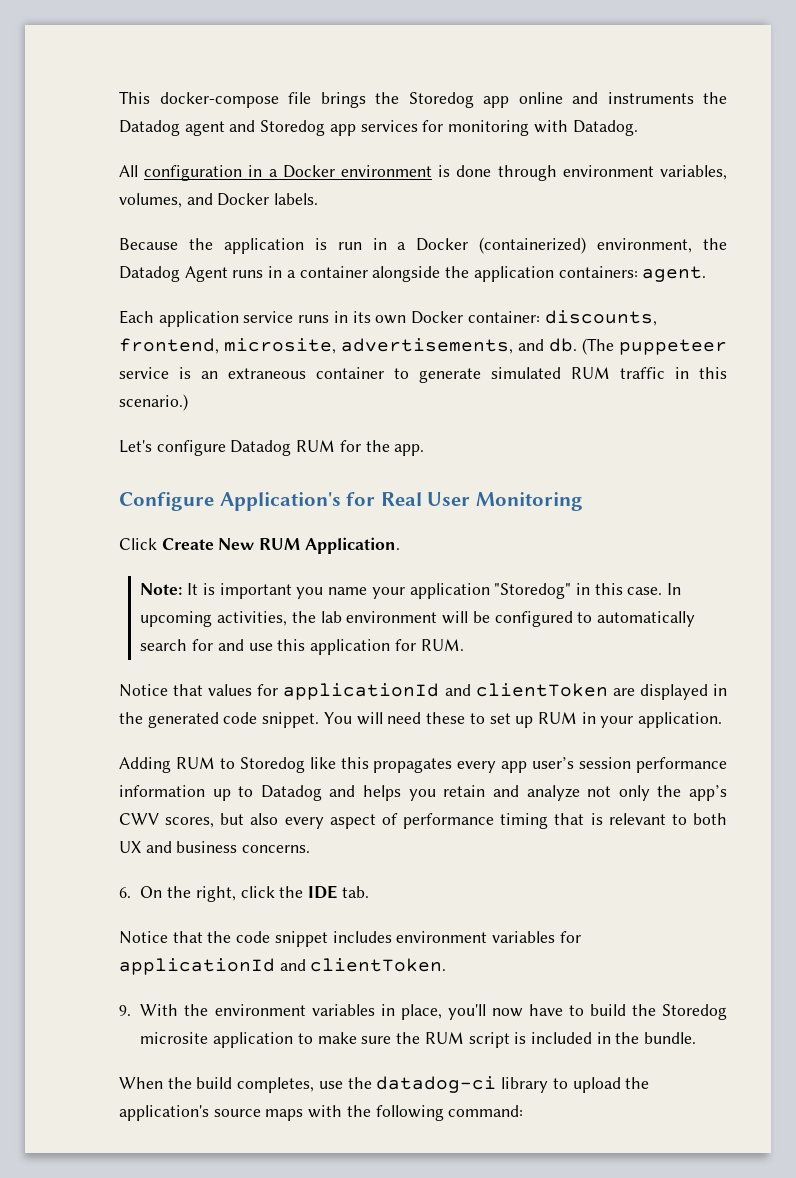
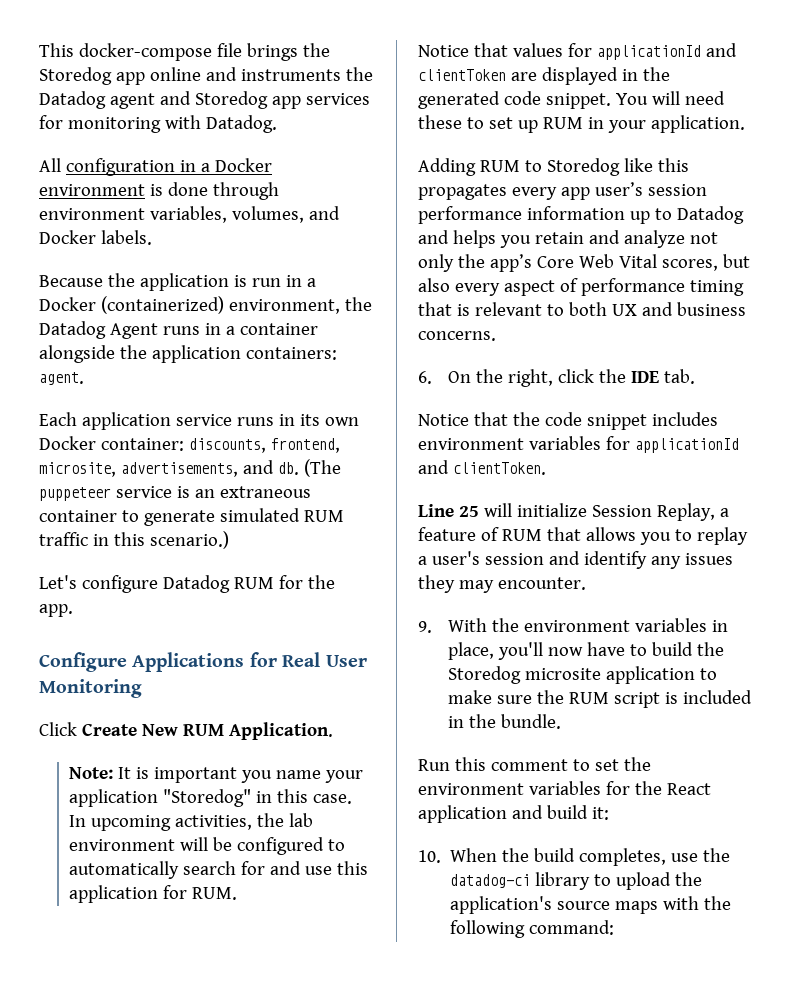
[219,492,341,511] Application's -> [132,652,245,672] Applications
[119,813,159,825] CWV -> [536,254,657,268] Core Web Vital
(447, 965) none -> [418,503,729,521] [418,527,748,545] [418,551,733,569] [418,575,586,593] // Line 25 will initialize Session Replay, a feature of RUM that allows you to replay a user's session and identify any issues they may encounter.
(697, 1038) none -> [418,757,651,771] [418,781,711,795] [418,805,609,823] [418,850,441,863] Run this comment to set the environment variables for the React application and build it: // 10.

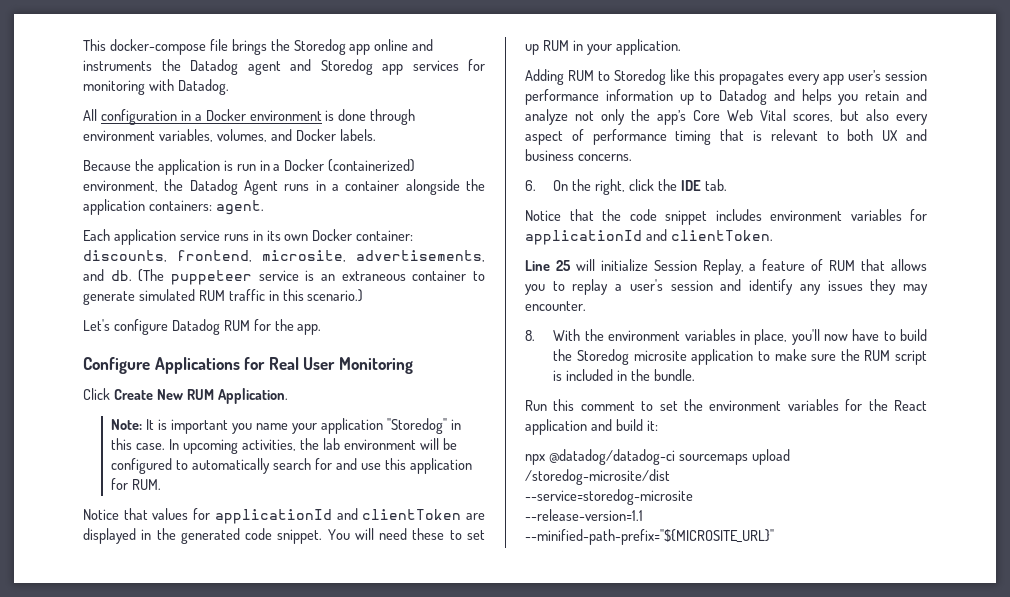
[418,621,432,633] 9. -> [525,330,535,341] 8.
[418,848,731,866] [450,872,703,890] [450,896,732,914] [450,920,615,938] 10. When the build completes, use the datadog-ci library to upload the application's source maps with the following command: -> [525,449,790,465] [525,469,670,485] [525,489,693,505] [525,509,643,521] [525,529,774,545] npx @datadog/datadog-ci sourcemaps upload /storedog-microsite/dist // --service=storedog-microsite // --release-version=1.1 // --minified-path-prefix="${MICROSITE_URL}"

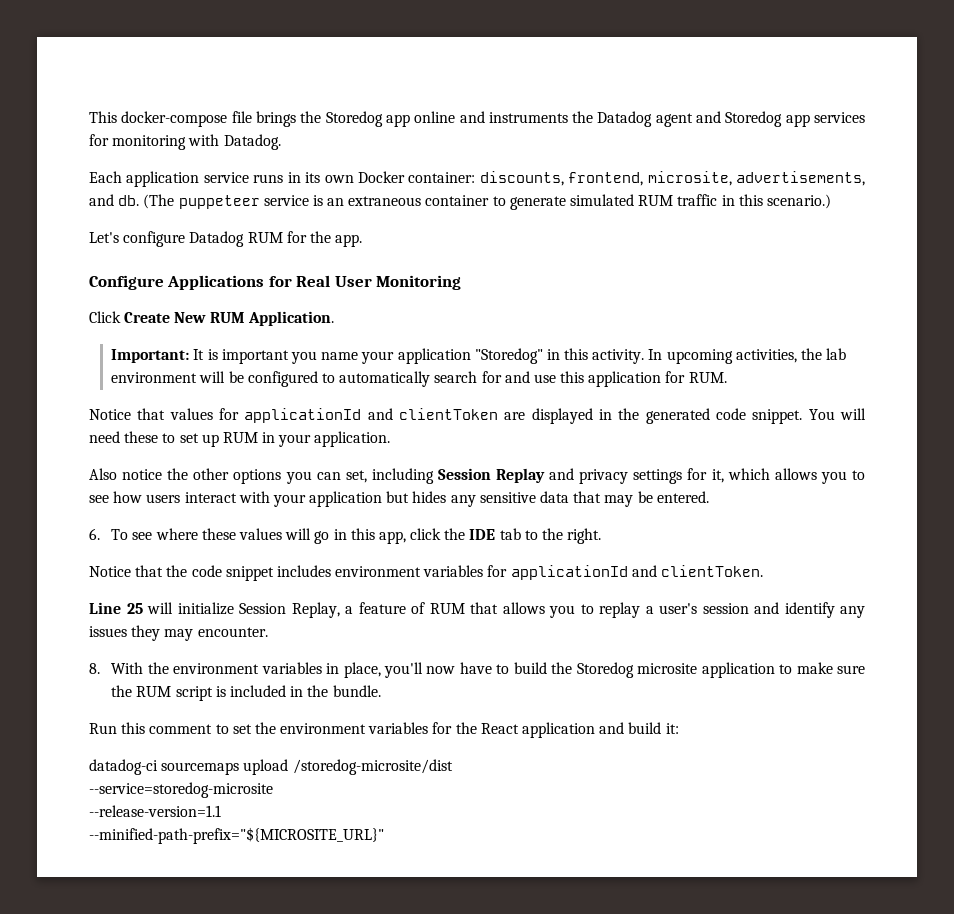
[83,109,416,125] [83,129,376,142] [83,159,416,175] [83,179,485,195] [83,199,264,215] // All configuration in a Docker environment is done through environment variables, volumes, and Docker labels. // Because the application is run in a Docker (containerized) environment, the Datadog Agent runs in a container alongside the application containers: agent. -> (281, 142) none
[111,419,143,430] Note: -> [111,349,190,363] Important:
[136,443,166,450] case. -> [592,349,645,364] activity.
[525,69,927,85] [525,89,927,105] [525,109,928,125] [525,129,928,145] [525,149,632,161] [525,179,727,195] Adding RUM to Storedog like this propagates every app user’s session performance information up to Datadog and helps you retain and analyze not only the app’s Core Web Vital scores, but also every aspect of performance timing that is relevant to both UX and business concerns. // 6. On the right, click the IDE tab. -> [89,468,865,484] [89,491,709,507] [89,528,602,544] Also notice the other options you can set, including Session Replay and privacy settings for it, which allows you to see how users interact with your application but hides any sensitive data that may be entered. // 6. To see where these values will go in this app, click the IDE tab to the right.
[525,449,675,465] npx @datadog/datadog-ci -> [89,759,158,775] datadog-ci

